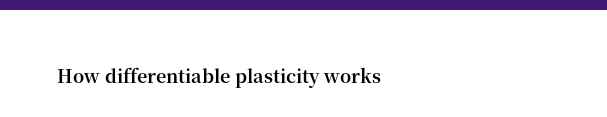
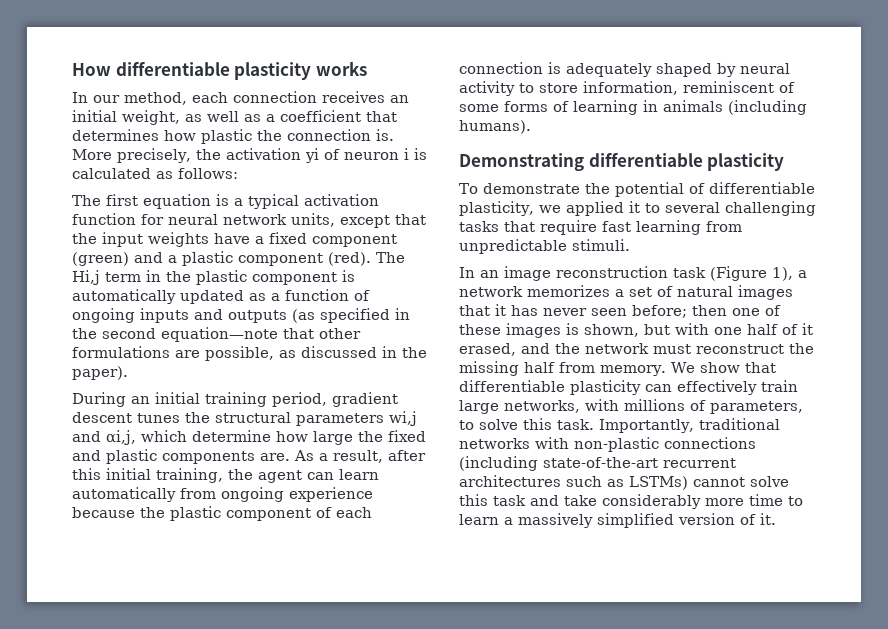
(381, 75) none -> [72,91,409,105] [72,110,397,125] [72,129,394,144] [72,148,427,163] [72,168,238,179] [72,194,379,209] [72,213,426,228] [72,232,397,247] [72,251,405,266] [72,270,355,285] [72,289,370,304] [72,308,410,323] [72,327,361,342] [72,346,427,361] [72,366,128,380] [72,392,398,407] [72,411,417,426] [72,430,426,445] [72,449,426,464] [72,468,379,483] [72,487,373,502] [72,506,372,521] [459,62,790,77] [459,81,795,96] [459,100,807,115] [459,120,531,134] [459,153,785,171] [459,182,815,197] [459,201,816,216] [459,220,742,235] [459,239,630,254] [459,266,807,281] [459,285,793,300] [459,304,781,318] [459,323,813,338] [459,343,814,356] [459,361,776,376] [459,380,798,395] [459,399,803,414] [459,418,780,433] [459,437,756,452] [459,456,736,471] [459,475,789,490] [459,494,803,509] [459,513,776,528] // In our method, each connection receives an initial weight, as well as a coefficient that determines how plastic the connection is. More precisely, the activation yi of neuron i is calculated as follows: // The first equation is a typical activation function for neural network units, except that the input weights have a fixed component (green) and a plastic component (red). The Hi,j term in the plastic component is automatically updated as a function of ongoing inputs and outputs (as specified in the second equation—note that other formulations are possible, as discussed in the paper). // During an initial training period, gradient descent tunes the structural parameters wi,j and αi,j, which determine how large the fixed and plastic components are. As a result, after this initial training, the agent can learn automatically from ongoing experience because the plastic component of each connection is adequately shaped by neural activity to store information, reminiscent of some forms of learning in animals (including humans). // Demonstrating differentiable plasticity // To demonstrate the potential of differentiable plasticity, we applied it to several challenging tasks that require fast learning from unpredictable stimuli. // In an image reconstruction task (Figure 1), a network memorizes a set of natural images that it has never seen before; then one of these images is shown, but with one half of it erased, and the network must reconstruct the missing half from memory. We show that differentiable plasticity can effectively train large networks, with millions of parameters, to solve this task. Importantly, traditional networks with non-plastic connections (including state-of-the-art recurrent architectures such as LSTMs) cannot solve this task and take considerably more time to learn a massively simplified version of it.

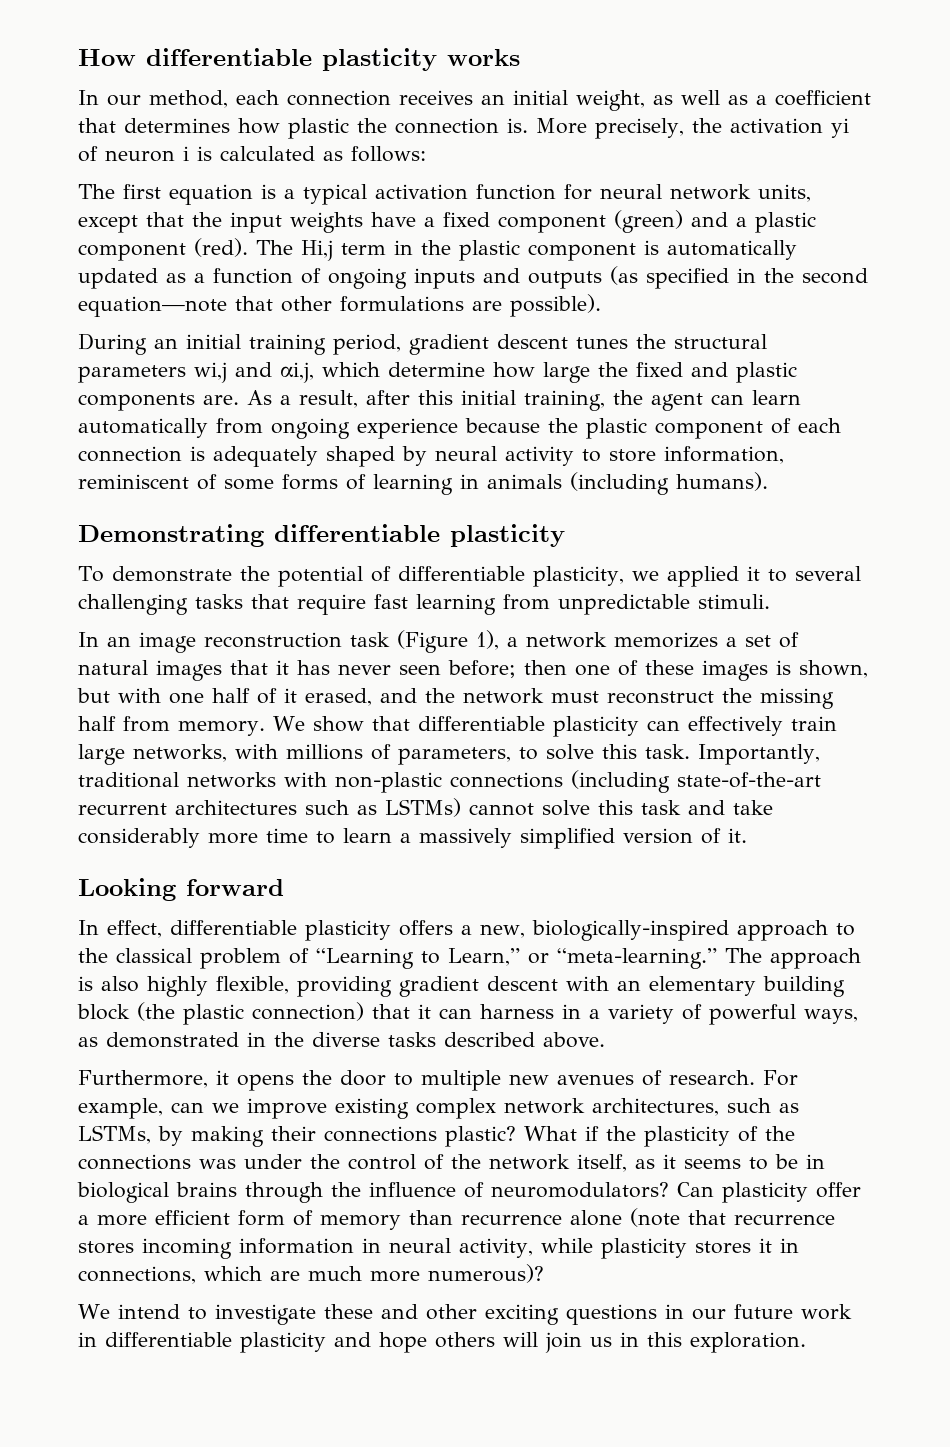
[205,346,427,361] [72,366,128,380] possible, as discussed in the paper). -> [510,294,601,317] possible).
(776, 519) none -> [78,878,284,901] [78,920,855,941] [78,948,861,969] [78,976,845,997] [77,1002,858,1025] [78,1032,605,1048] [78,1070,798,1091] [78,1098,799,1119] [78,1125,795,1147] [78,1154,825,1172] [77,1182,861,1203] [78,1208,835,1230] [78,1238,799,1259] [78,1264,544,1284] [78,1304,852,1325] [78,1332,806,1353] // Looking forward // In effect, differentiable plasticity offers a new, biologically-inspired approach to the classical problem of “Learning to Learn,” or “meta-learning.” The approach is also highly flexible, providing gradient descent with an elementary building block (the plastic connection) that it can harness in a variety of powerful ways, as demonstrated in the diverse tasks described above. // Furthermore, it opens the door to multiple new avenues of research. For example, can we improve existing complex network architectures, such as LSTMs, by making their connections plastic? What if the plasticity of the connections was under the control of the network itself, as it seems to be in biological brains through the influence of neuromodulators? Can plasticity offer a more efficient form of memory than recurrence alone (note that recurrence stores incoming information in neural activity, while plasticity stores it in connections, which are much more numerous)? // We intend to investigate these and other exciting questions in our future work in differentiable plasticity and hope others will join us in this exploration.

